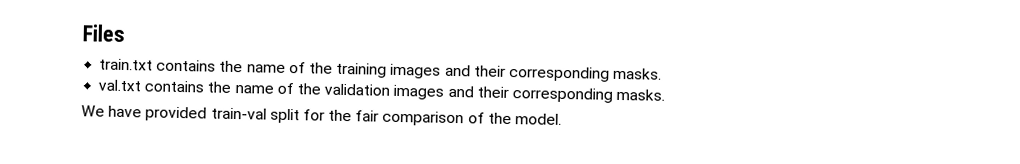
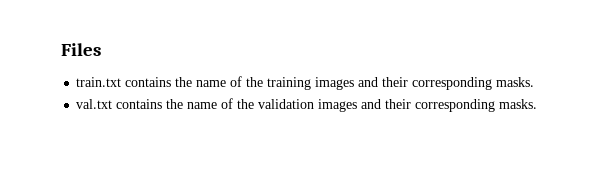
[81,105,563,127] // We have provided train-val split for the fair comparison of the model. -> (538, 104) none

